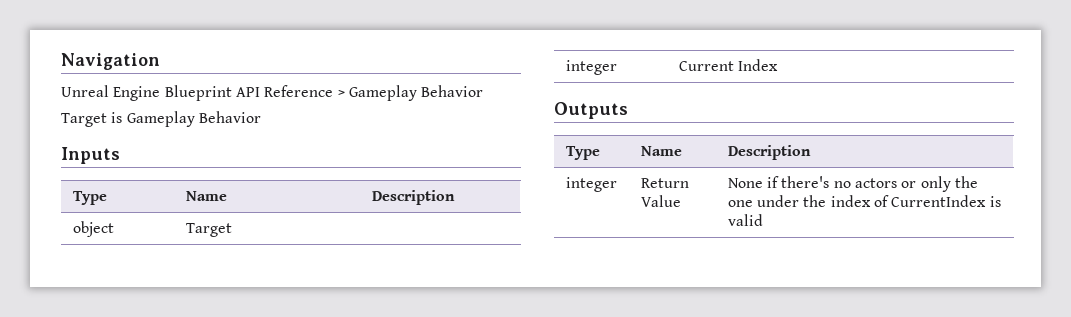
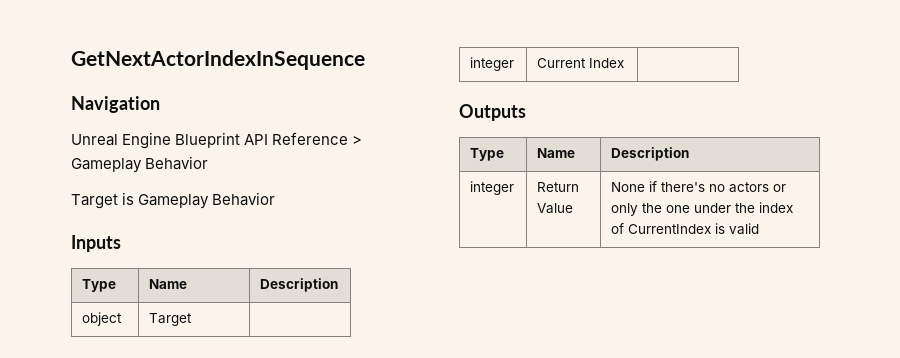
(61, 61) none -> [71,50,365,70] GetNextActorIndexInSequence //

